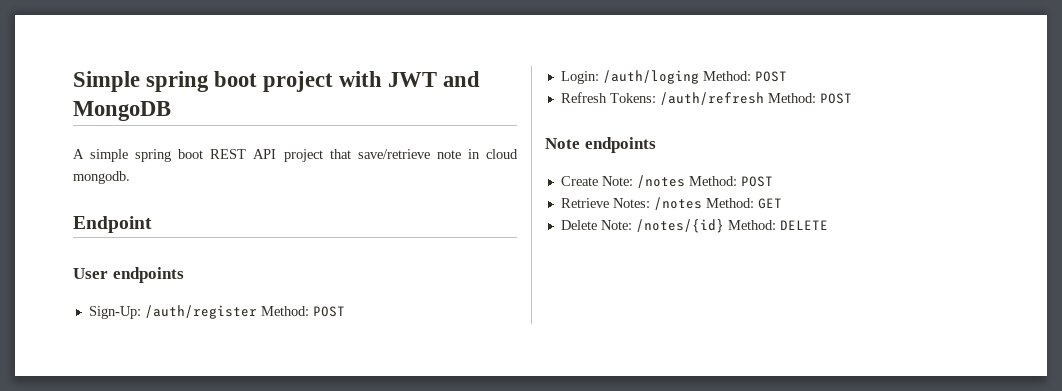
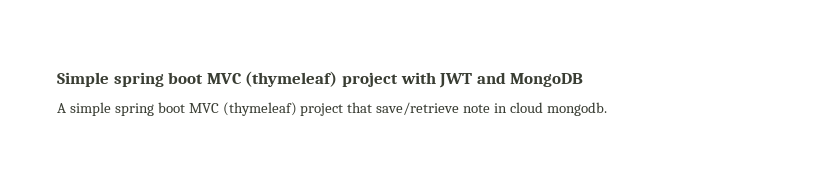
(258, 79) none -> [206,71,338,87] MVC (thymeleaf)
[210,149,277,159] REST API -> [188,102,297,116] MVC (thymeleaf)
[73,216,152,233] [73,267,184,283] [88,305,345,319] [560,70,787,84] [560,92,852,105] [545,137,656,153] [560,175,773,188] [560,197,782,210] [560,219,828,233] // Endpoint // User endpoints // Sign-Up: /auth/register Method: POST // Login: /auth/loging Method: POST // Refresh Tokens: /auth/refresh Method: POST // Note endpoints // Create Note: /notes Method: POST // Retrieve Notes: /notes Method: GET // Delete Note: /notes/{id} Method: DELETE -> (607, 109) none

